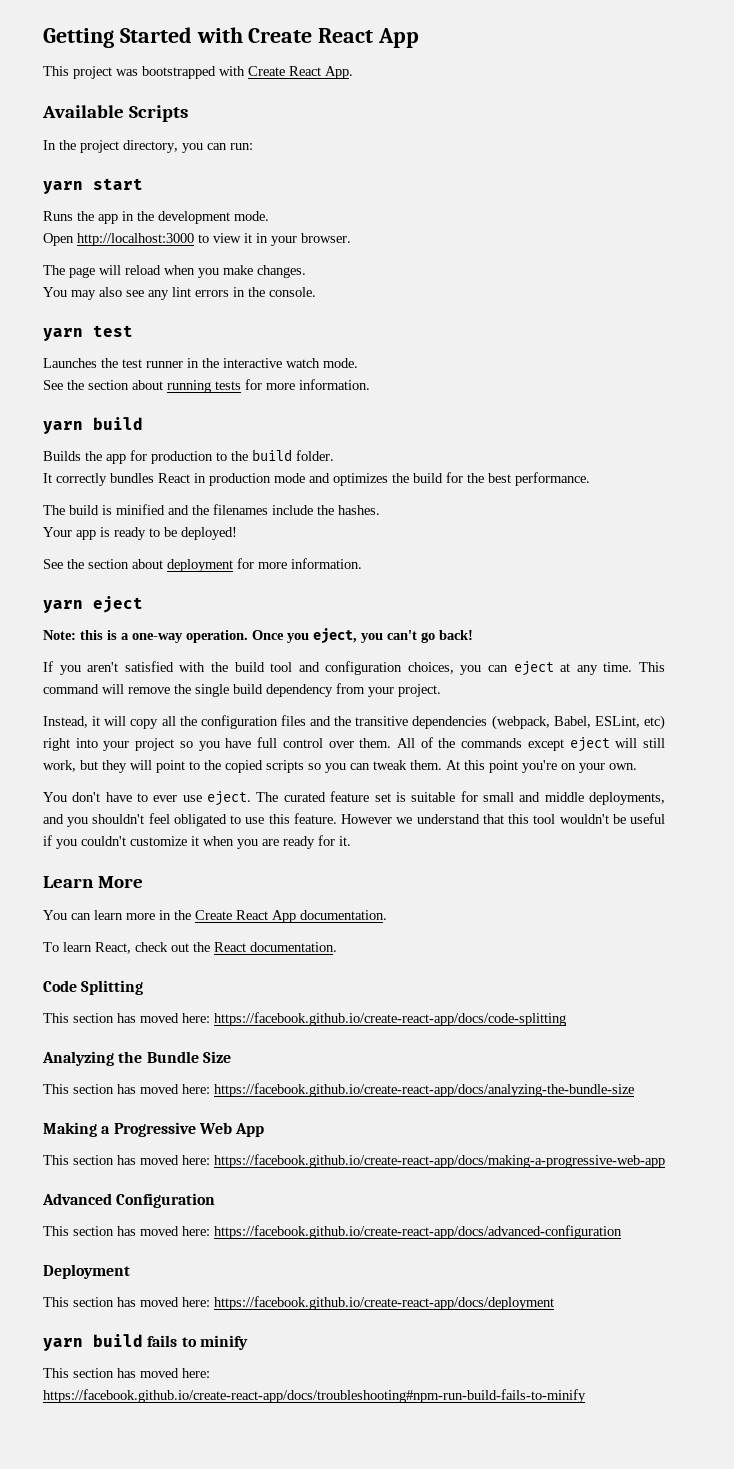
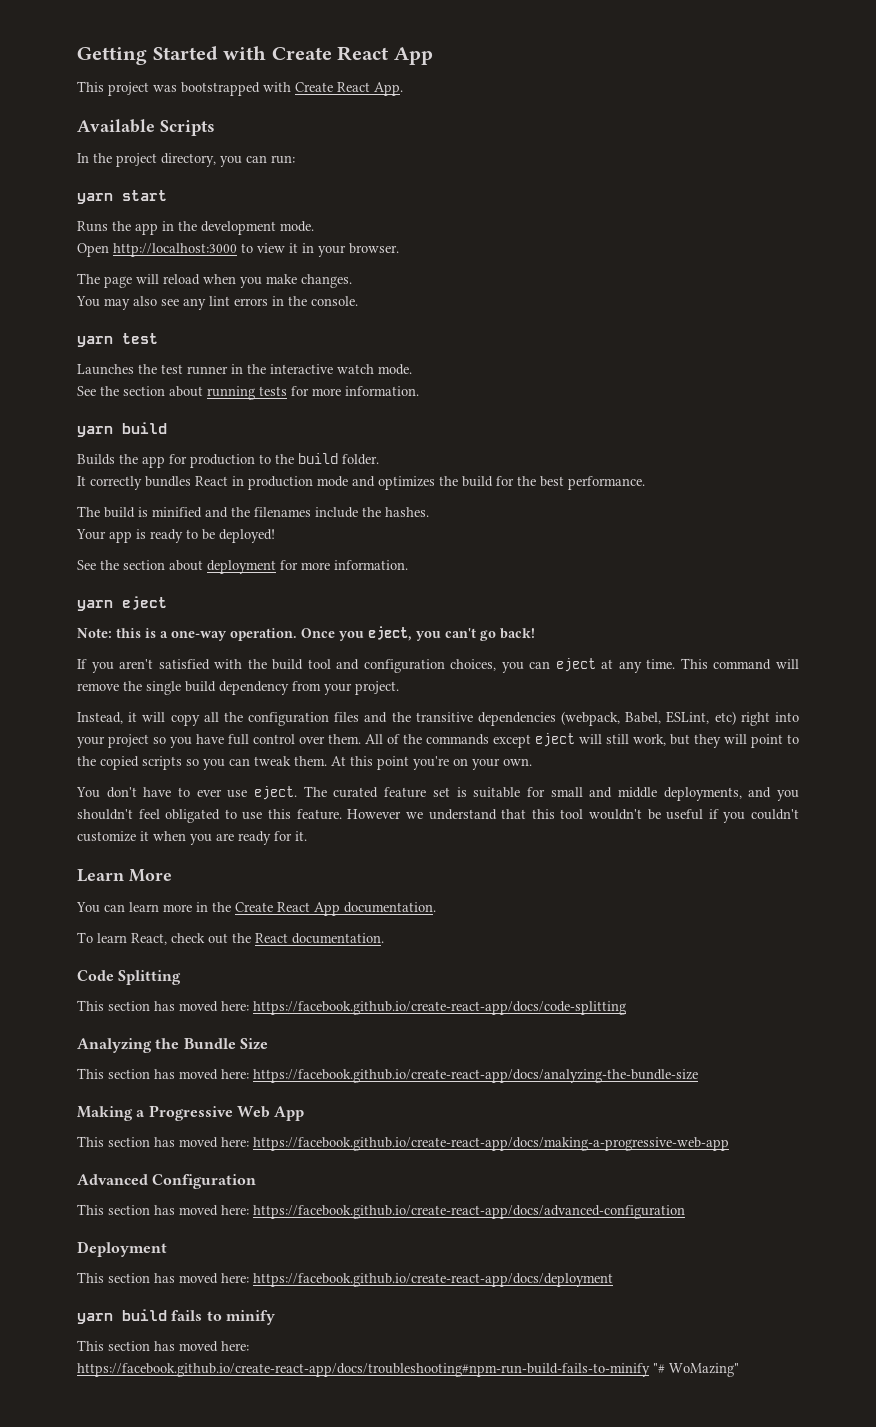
(586, 1396) none -> [653,1363,739,1377] "# WoMazing"

